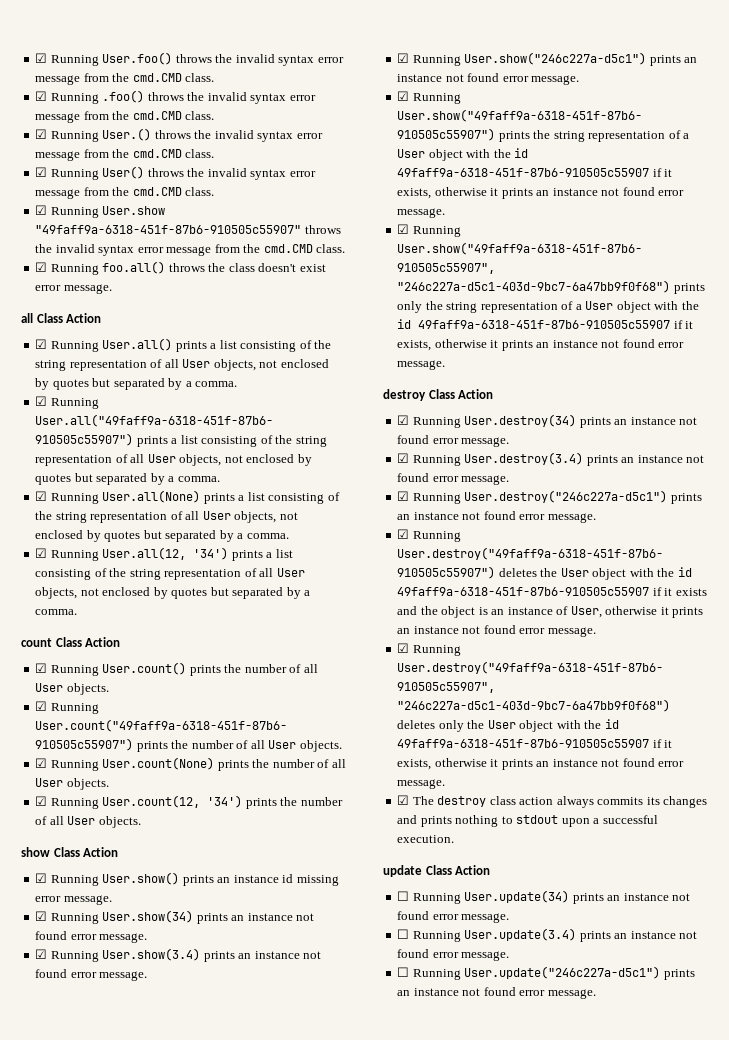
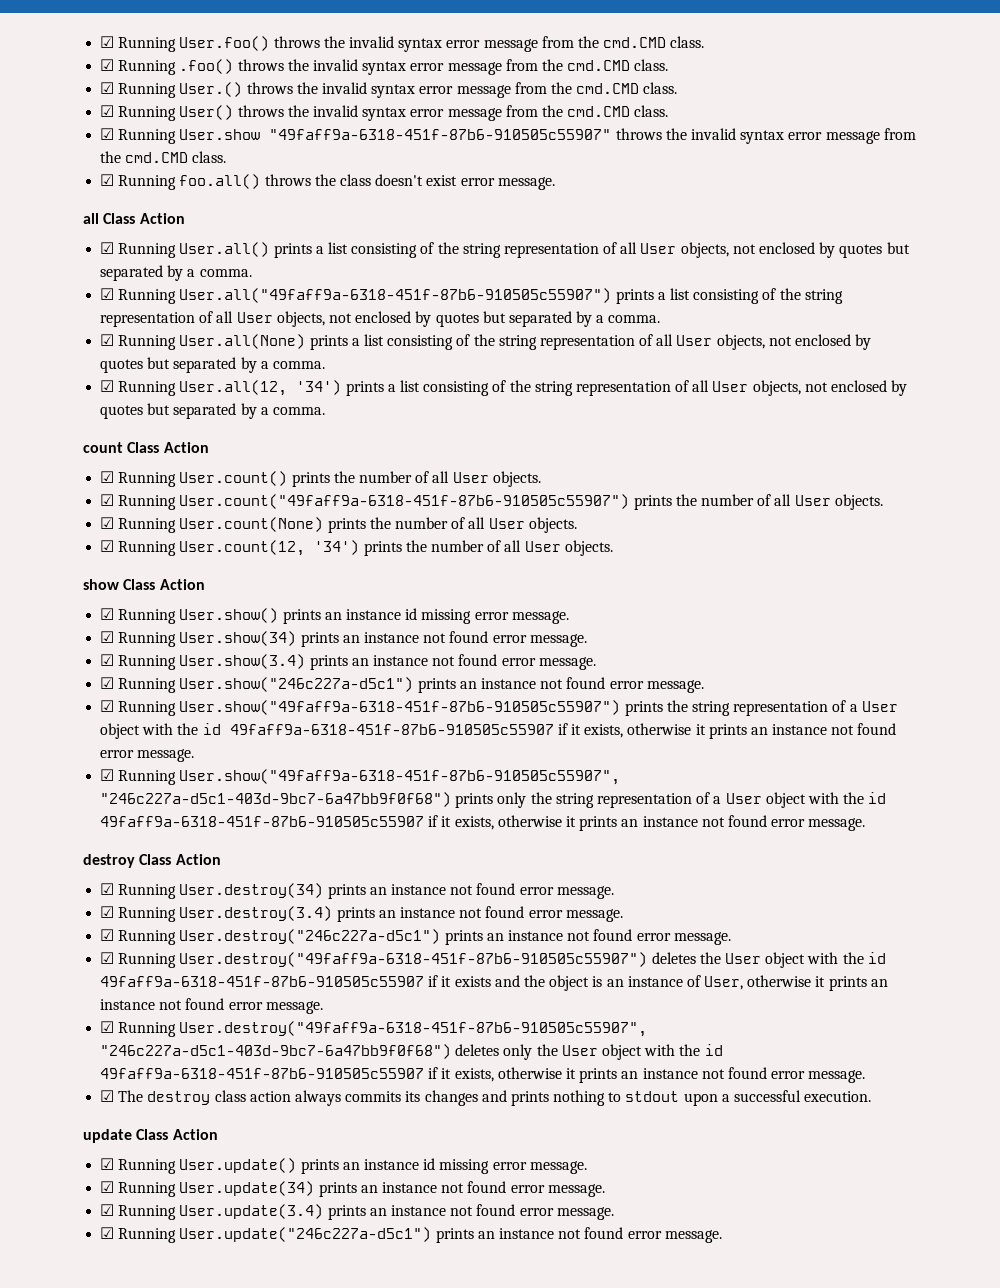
[397,891,410,901] ☐ -> [100,1158,587,1174] [100,1181,115,1193] ☑ Running User.update() prints an instance id missing error message. // ☑
[397,929,410,939] ☐ -> [100,1204,115,1216] ☑
[397,967,410,977] ☐ -> [100,1227,115,1239] ☑

